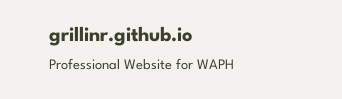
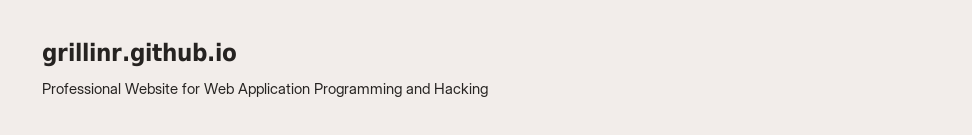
[197,59,234,69] WAPH -> [204,83,489,97] Web Application Programming and Hacking

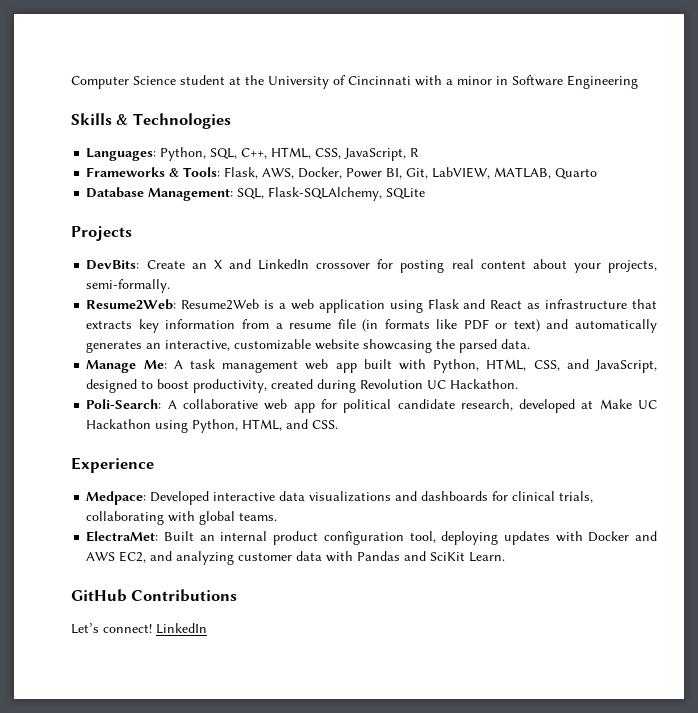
[42,42,237,67] [42,83,489,97] grillinr.github.io // Professional Website for Web Application Programming and Hacking -> [71,75,638,89] [71,113,231,129] [86,147,420,161] [86,167,598,179] [86,187,426,201] [71,226,132,241] [86,259,658,273] [86,279,171,293] [86,299,657,313] [86,319,657,333] [86,339,531,353] [86,359,657,373] [86,379,519,393] [86,399,657,413] [86,419,339,433] [71,457,154,473] [86,491,594,505] [86,511,278,525] [86,531,658,545] [86,551,506,565] [71,589,238,602] [71,623,207,634] Computer Science student at the University of Cincinnati with a minor in Software Engineering // Skills & Technologies // Languages: Python, SQL, C++, HTML, CSS, JavaScript, R // Frameworks & Tools: Flask, AWS, Docker, Power BI, Git, LabVIEW, MATLAB, Quarto // Database Management: SQL, Flask-SQLAlchemy, SQLite // Projects // DevBits: Create an X and LinkedIn crossover for posting real content about your projects, semi-formally. // Resume2Web: Resume2Web is a web application using Flask and React as infrastructure that extracts key information from a resume file (in formats like PDF or text) and automatically generates an interactive, customizable website showcasing the parsed data. // Manage Me: A task management web app built with Python, HTML, CSS, and JavaScript, designed to boost productivity, created during Revolution UC Hackathon. // Poli-Search: A collaborative web app for political candidate research, developed at Make UC Hackathon using Python, HTML, and CSS. // Experience // Medpace: Developed interactive data visualizations and dashboards for clinical trials, collaborating with global teams. // ElectraMet: Built an internal product configuration tool, deploying updates with Docker and AWS EC2, and analyzing customer data with Pandas and SciKit Learn. // GitHub Contributions // Let’s connect! LinkedIn

